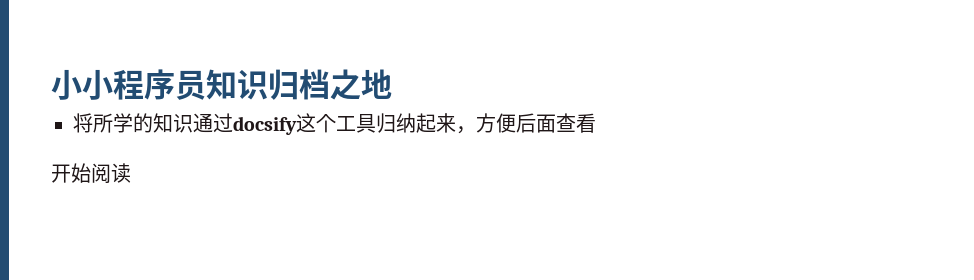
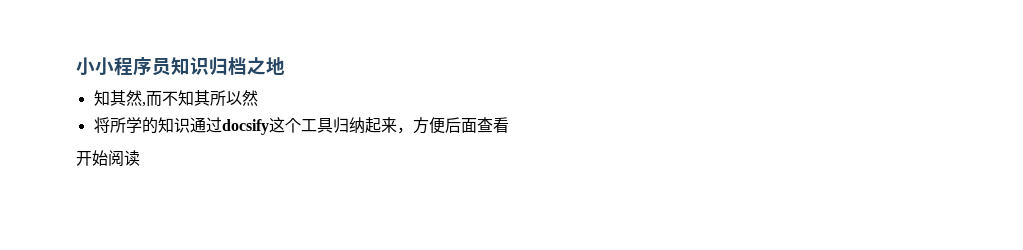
(392, 84) none -> [93,90,258,107] // 知其然,而不知其所以然

